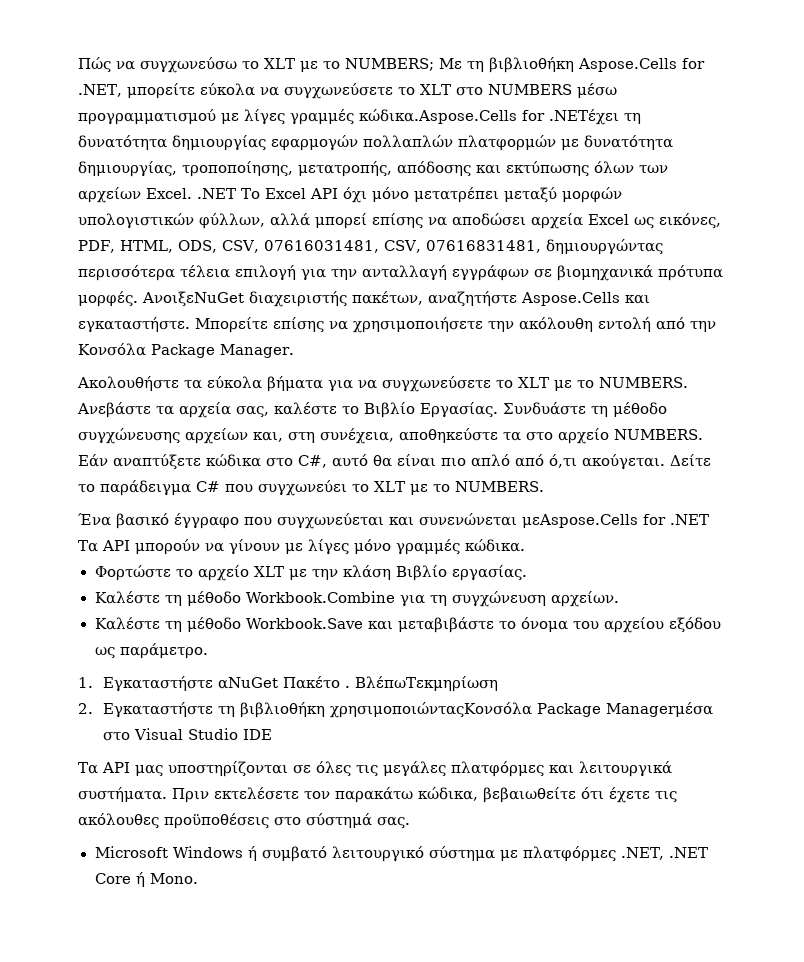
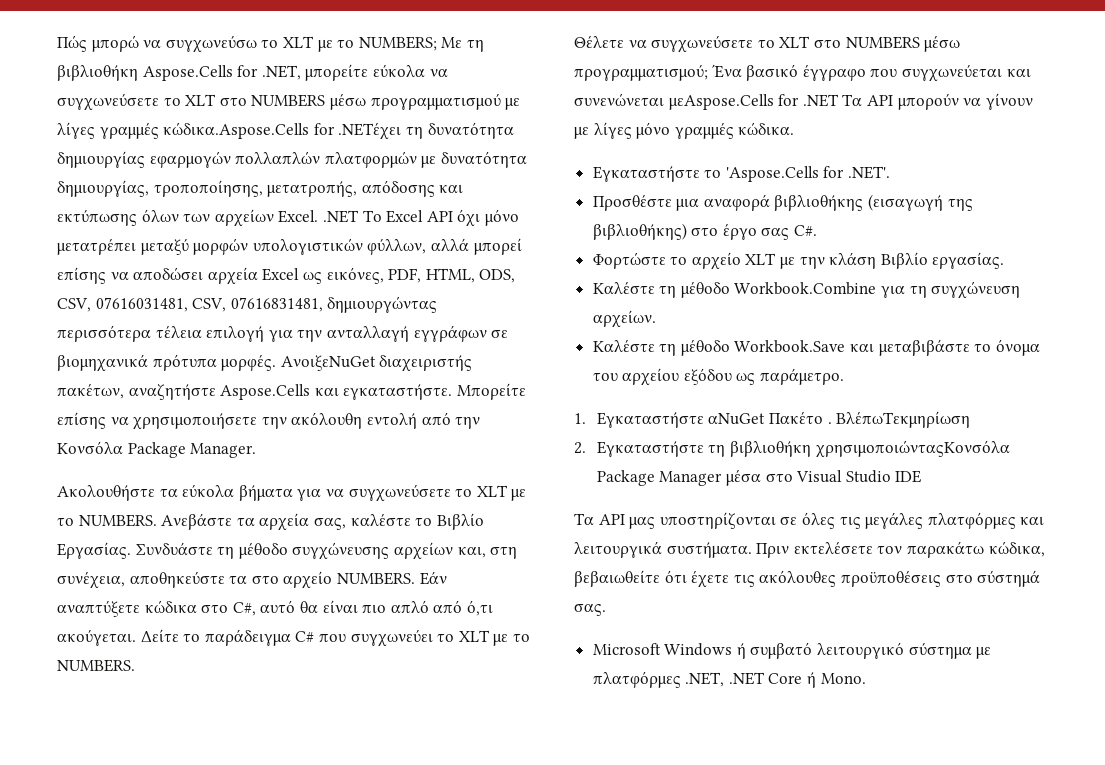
(111, 65) none -> [91,35,139,52] μπορώ
(544, 486) none -> [574,35,961,53] [574,64,708,81] Θέλετε να συγχωνεύσετε το XLT στο NUMBERS μέσω προγραμματισμού;
(525, 545) none -> [592,166,891,182] [592,194,973,211] [592,223,818,240] // Εγκαταστήστε το 'Aspose.Cells for .NET'. // Προσθέστε μια αναφορά βιβλιοθήκης (εισαγωγή της βιβλιοθήκης) στο έργο σας C#.
[605,702,713,717] Managerμέσα -> [659,469,762,486] Manager μέσα

